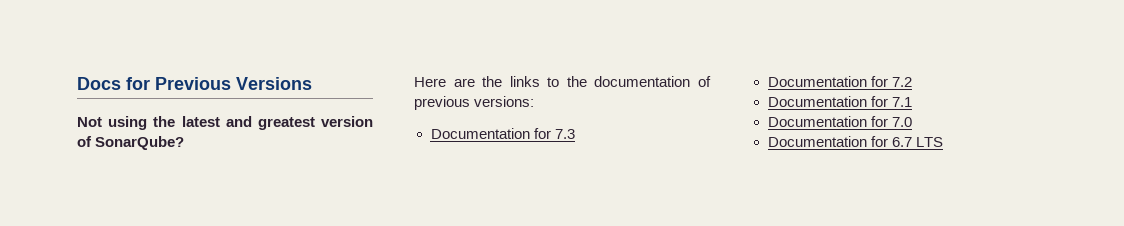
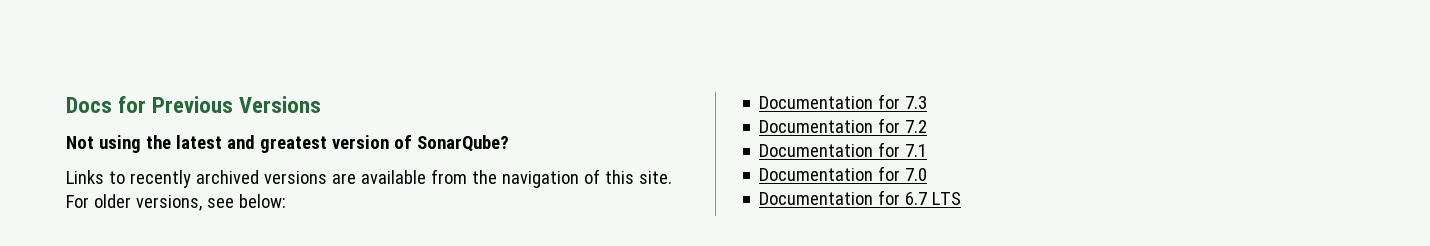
[414,76,711,87] [414,96,535,110] Here are the links to the documentation of previous versions: -> [66,169,672,188] [66,194,286,211] Links to recently archived versions are available from the navigation of this site. For older versions, see below:

